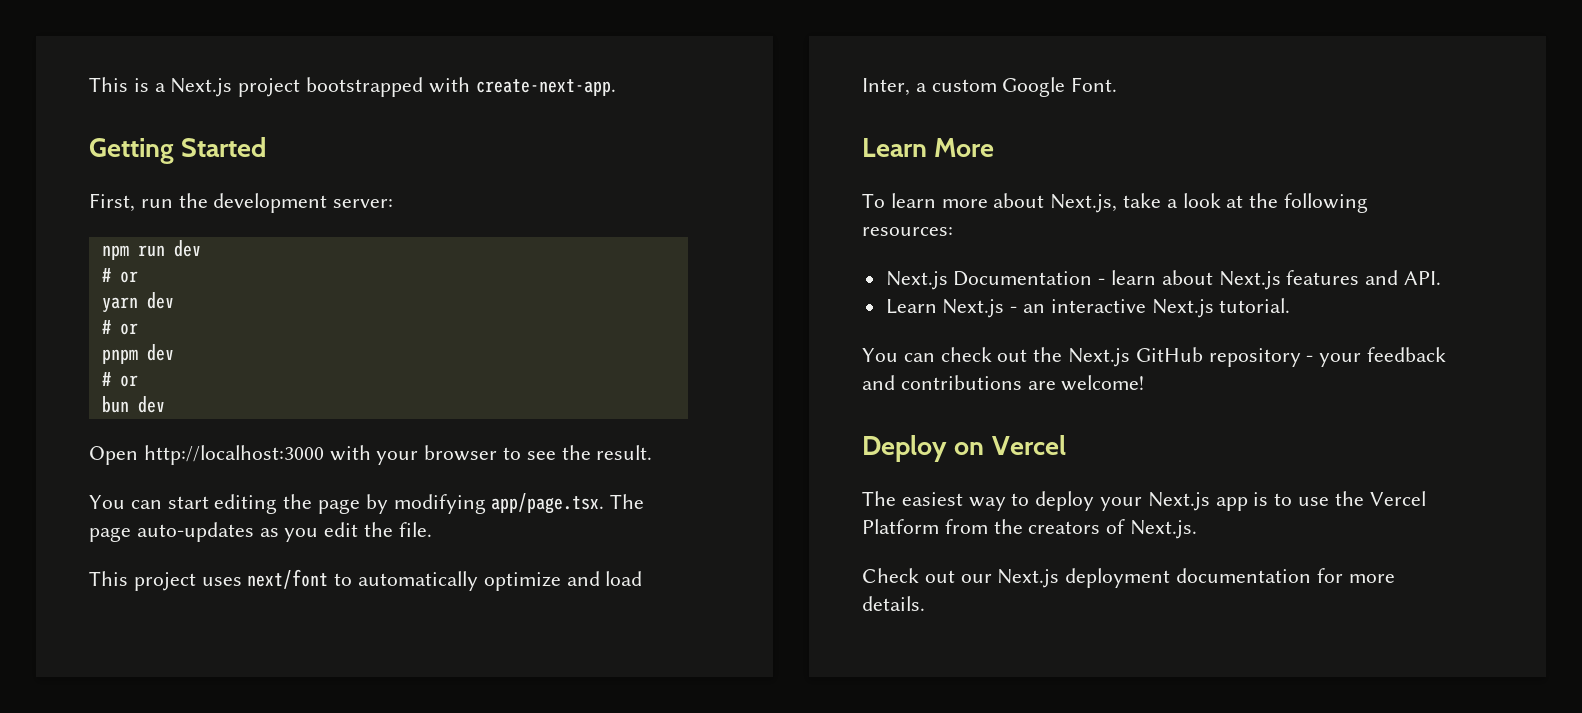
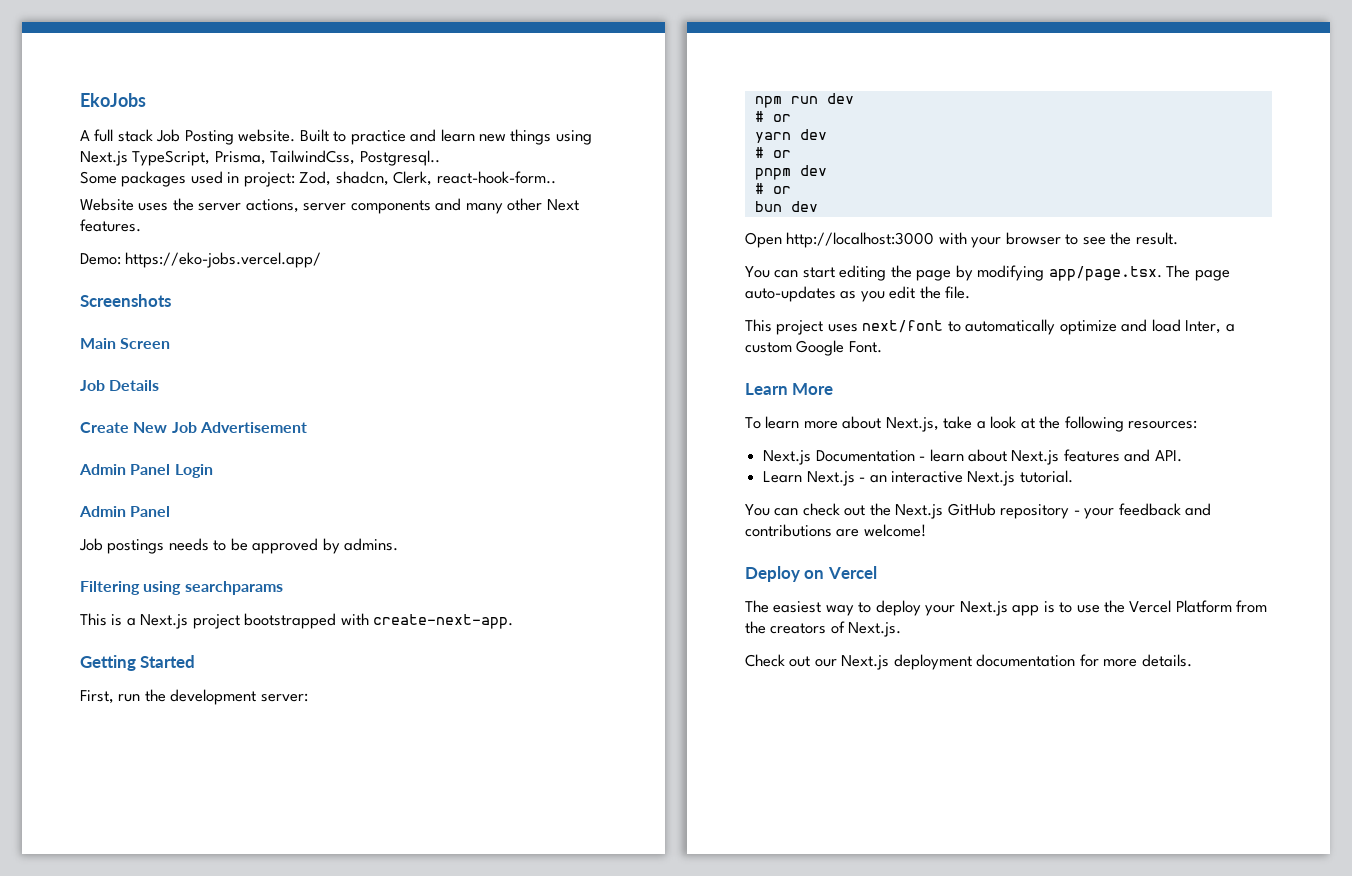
(89, 84) none -> [80,93,146,107] [80,129,592,145] [80,150,440,166] [80,171,556,187] [80,198,579,214] [80,219,141,232] [80,252,322,268] [80,294,171,307] [80,338,171,349] [80,380,160,391] [80,422,307,433] [79,464,213,478] [79,506,171,517] [79,538,399,554] [80,581,283,595] EkoJobs // A full stack Job Posting website. Built to practice and learn new things using Next.js TypeScript, Prisma, TailwindCss, Postgresql.. // Some packages used in project: Zod, shadcn, Clerk, react-hook-form.. // Website uses the server actions, server components and many other Next features. // Demo: https://eko-jobs.vercel.app/ // Screenshots // Main Screen // Job Details // Create New Job Advertisement // Admin Panel Login // Admin Panel // Job postings needs to be approved by admins. // Filtering using searchparams //

